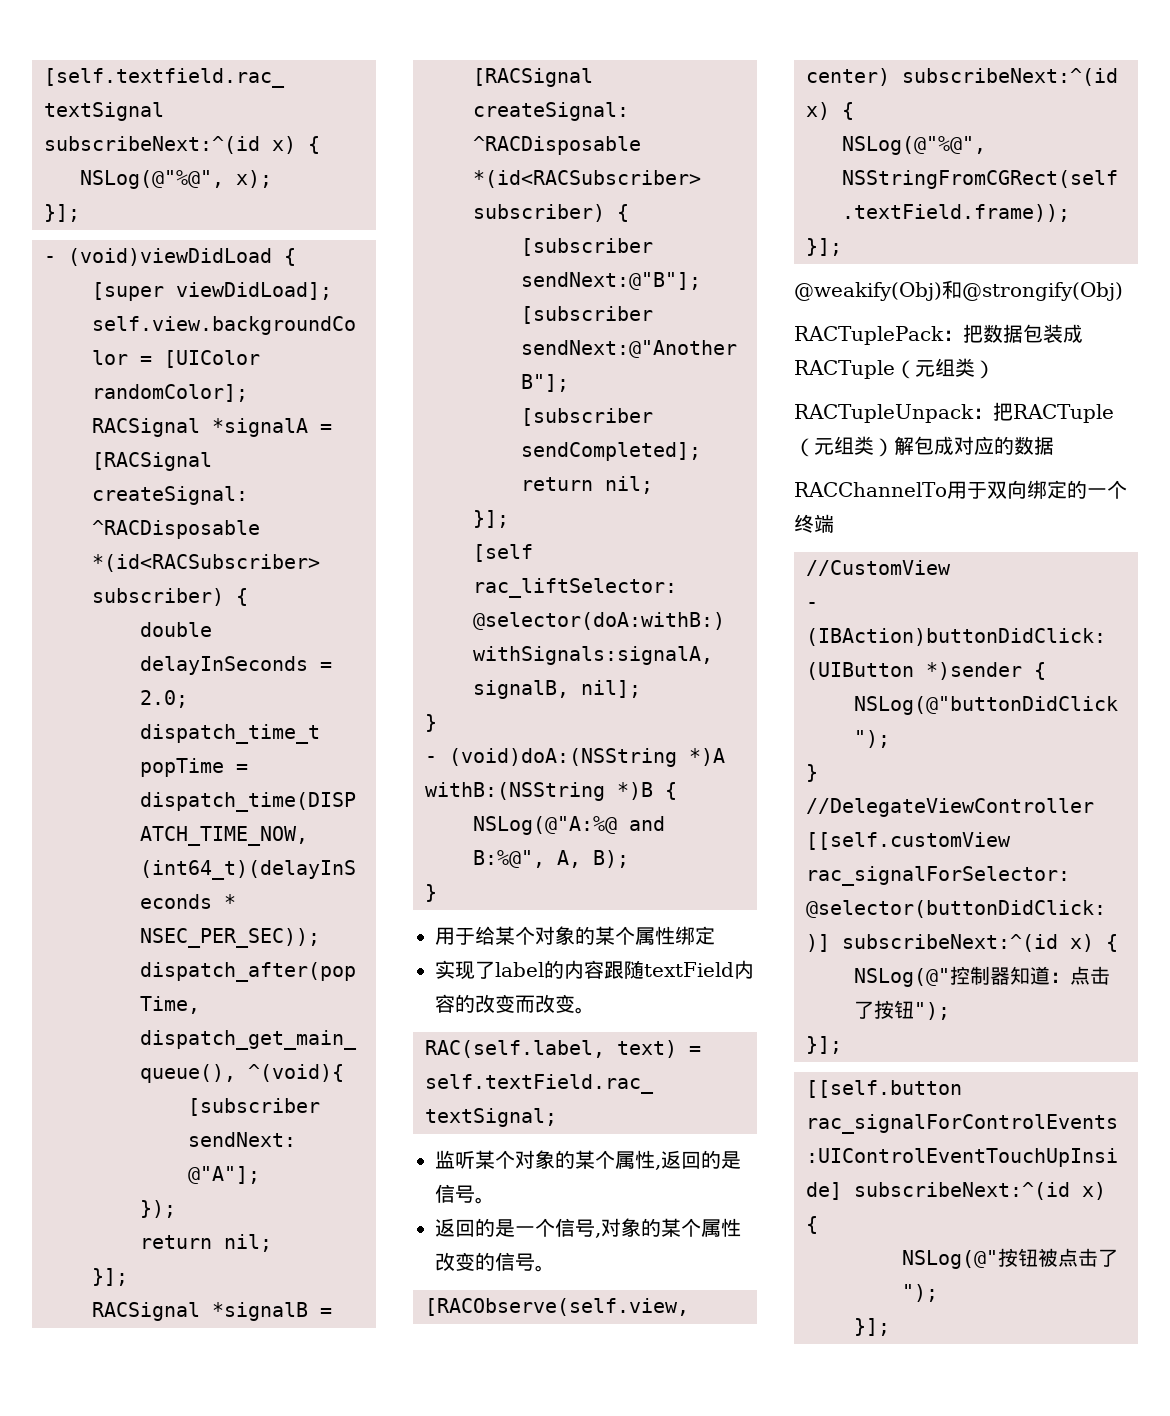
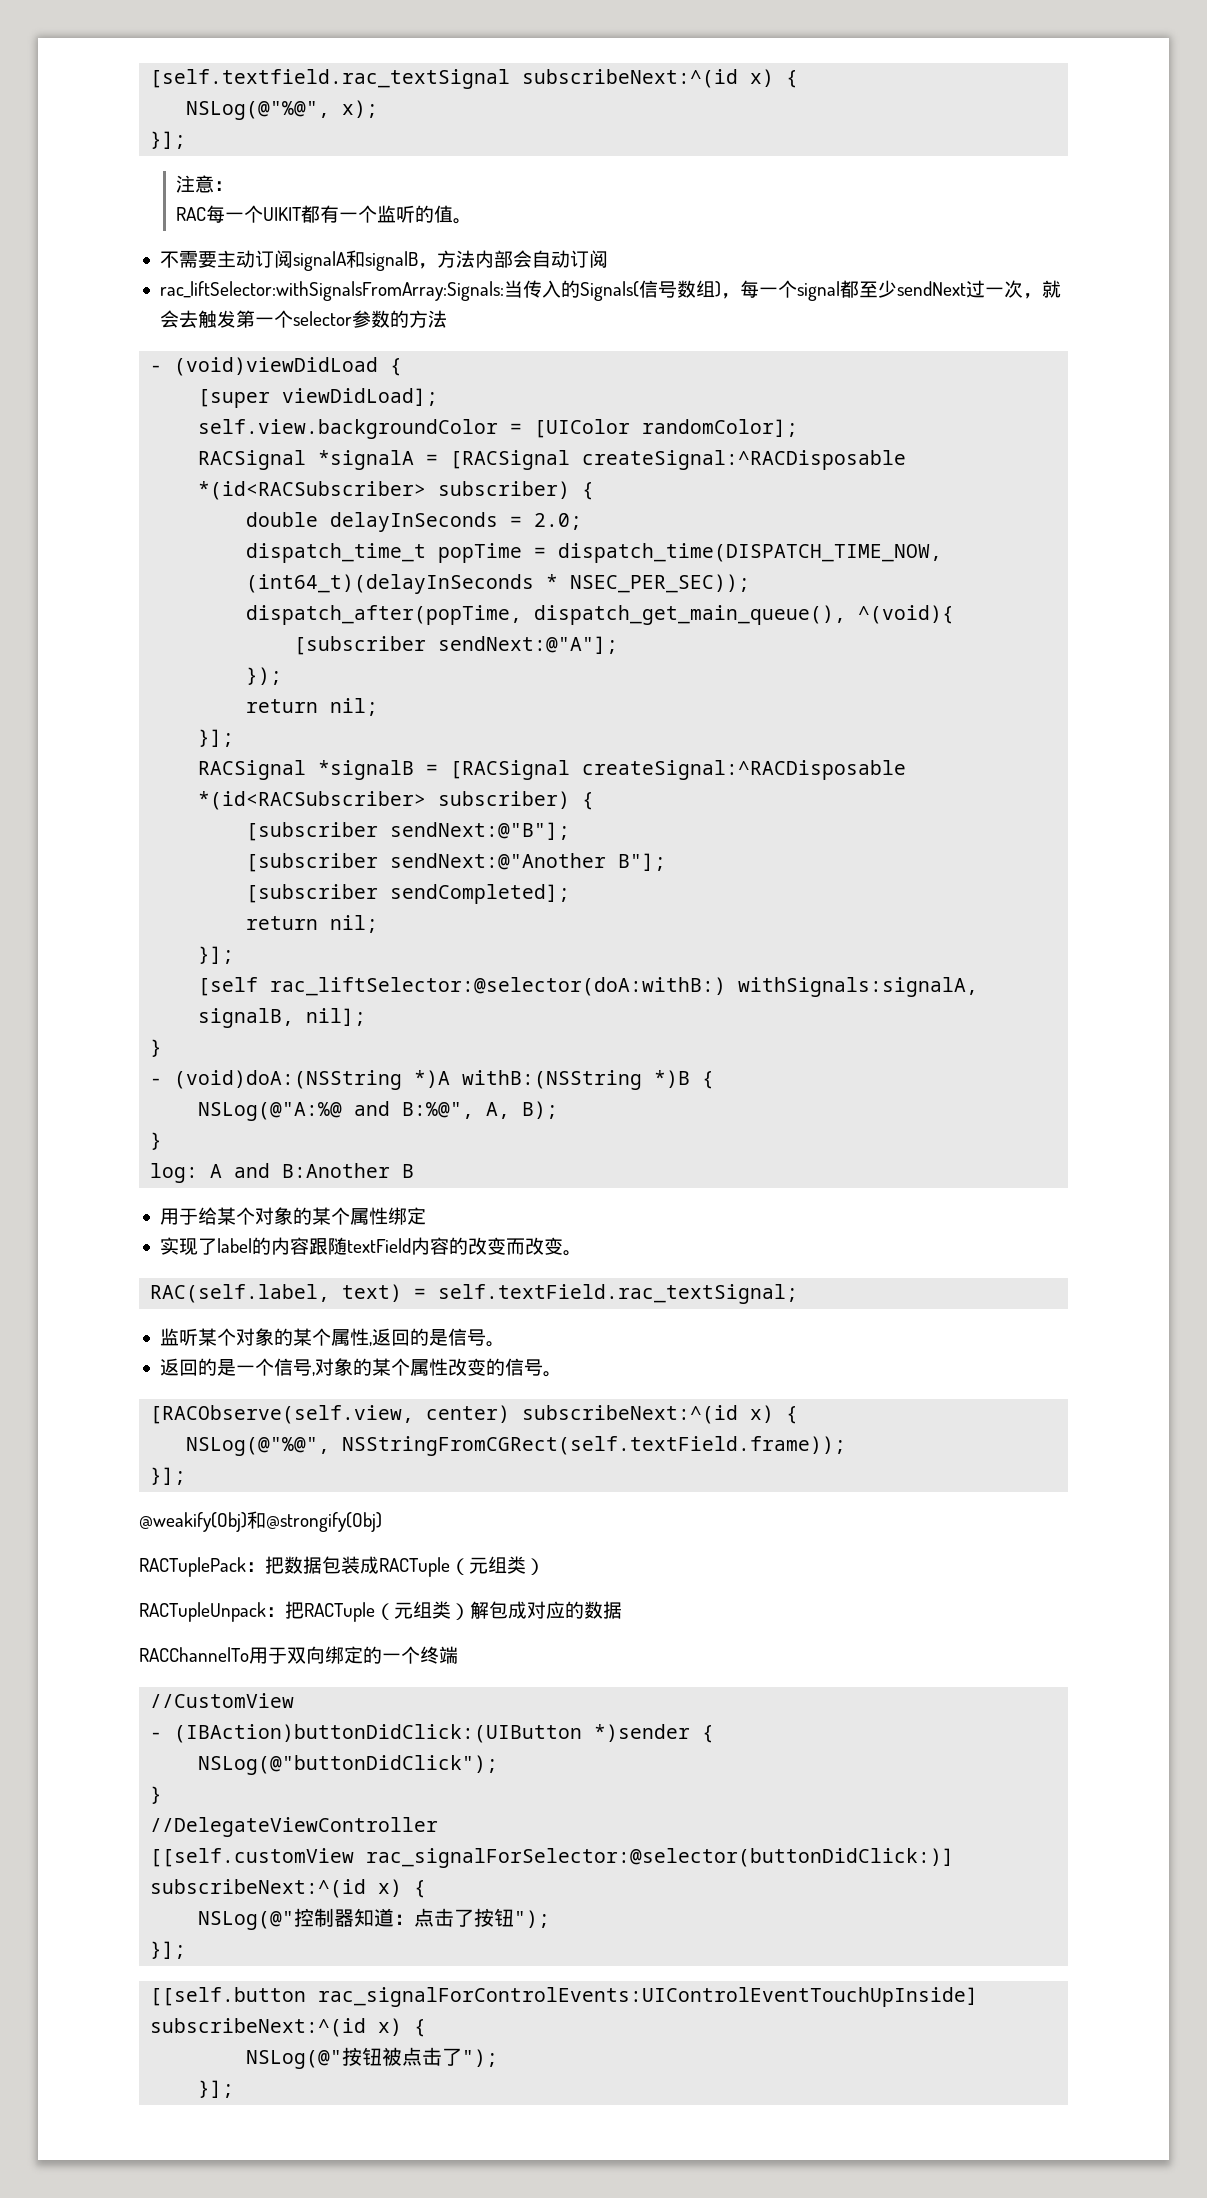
(80, 213) none -> [176,175,234,193] [176,205,473,224] [159,250,608,271] [159,280,1061,301] [159,310,447,328] // 注意： // RAC每一个UIKIT都有一个监听的值。 // 不需要主动订阅signalA和signalB，方法内部会自动订阅 // rac_liftSelector:withSignalsFromArray:Signals:当传入的Signals(信号数组)，每一个signal都至少sendNext过一次，就会去触发第一个selector参数的方法
(437, 893) none -> [150,1163,415,1183] // log: A and B:Another B

